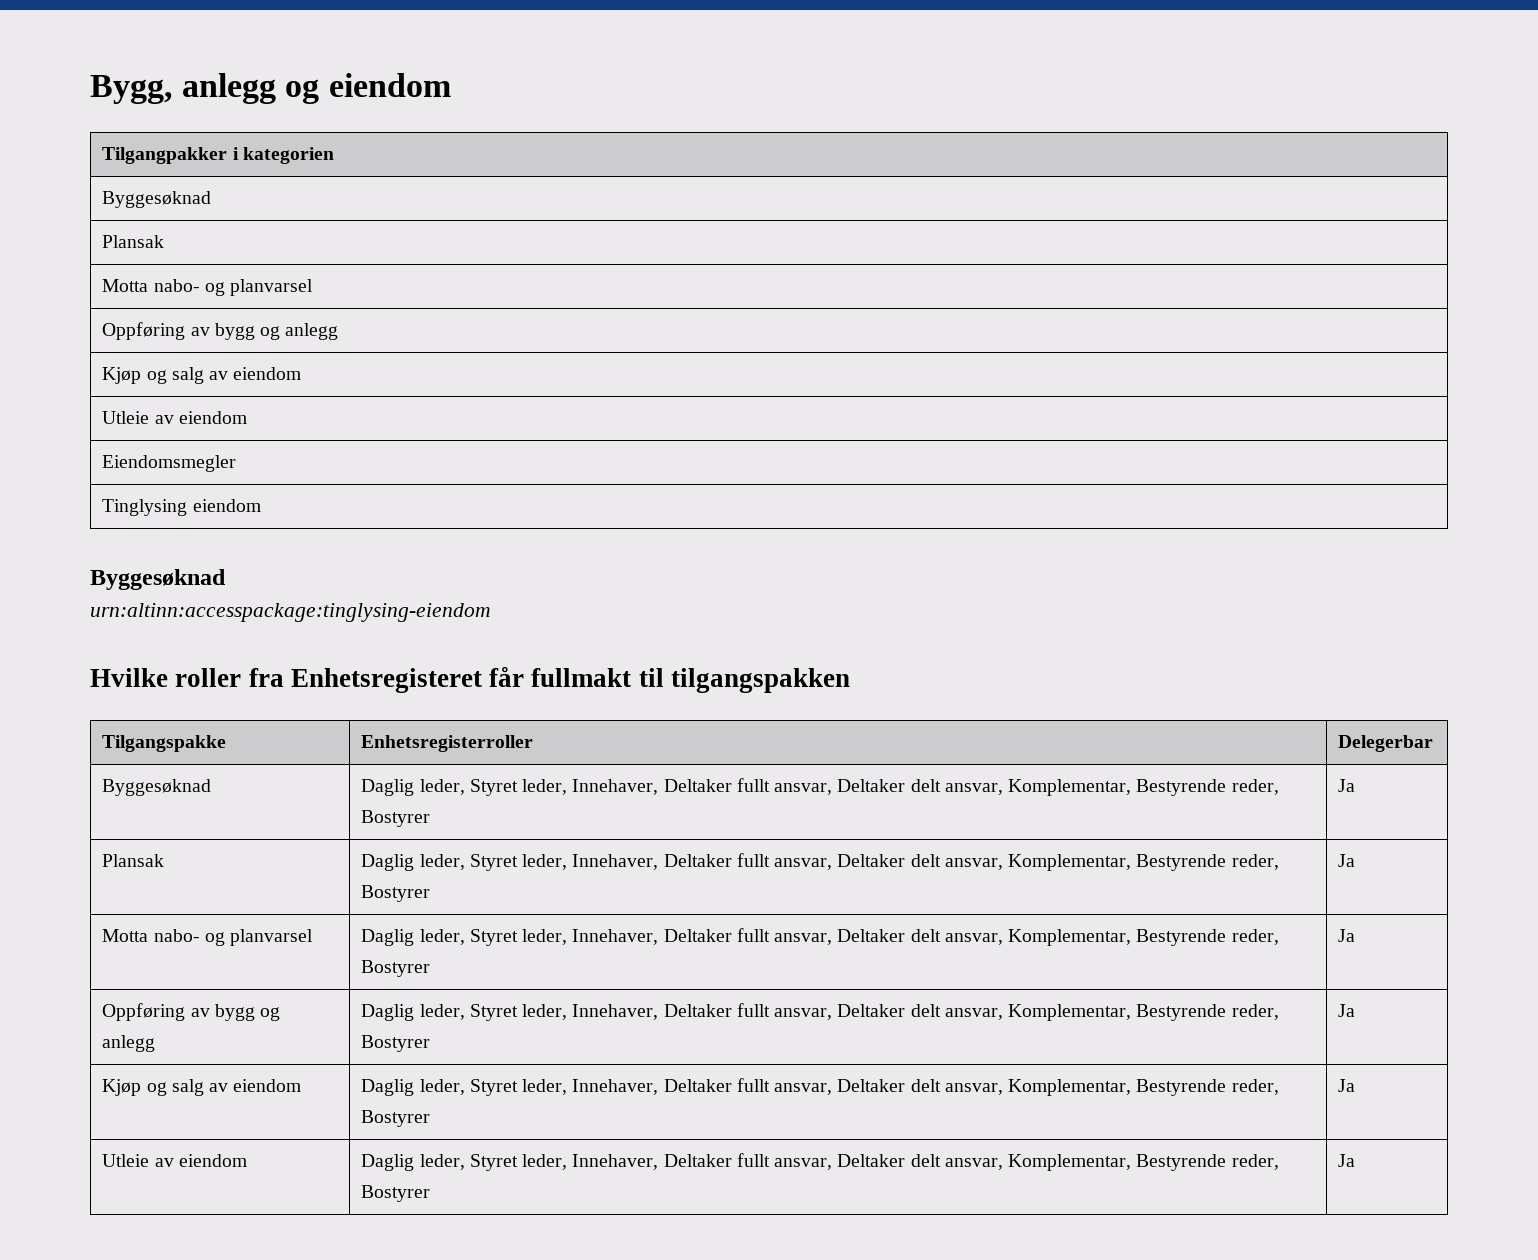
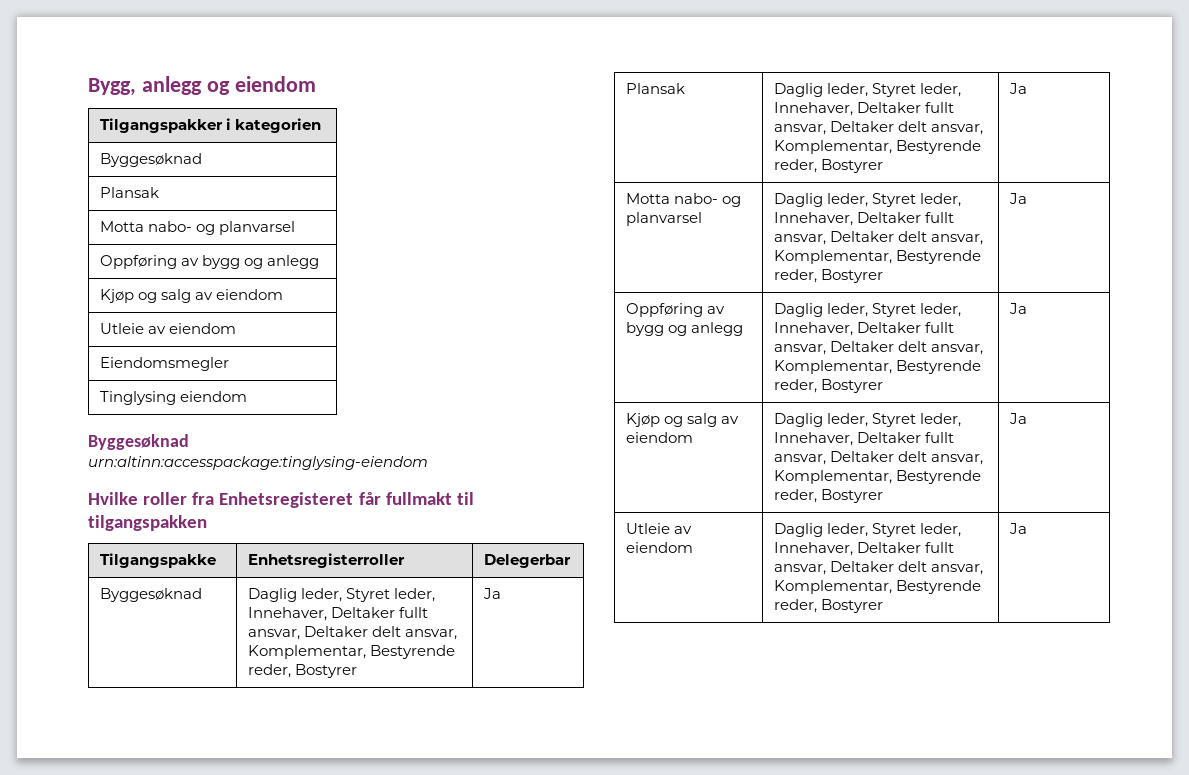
[102,147,228,164] Tilgangpakker -> [99,118,223,133] Tilgangspakker

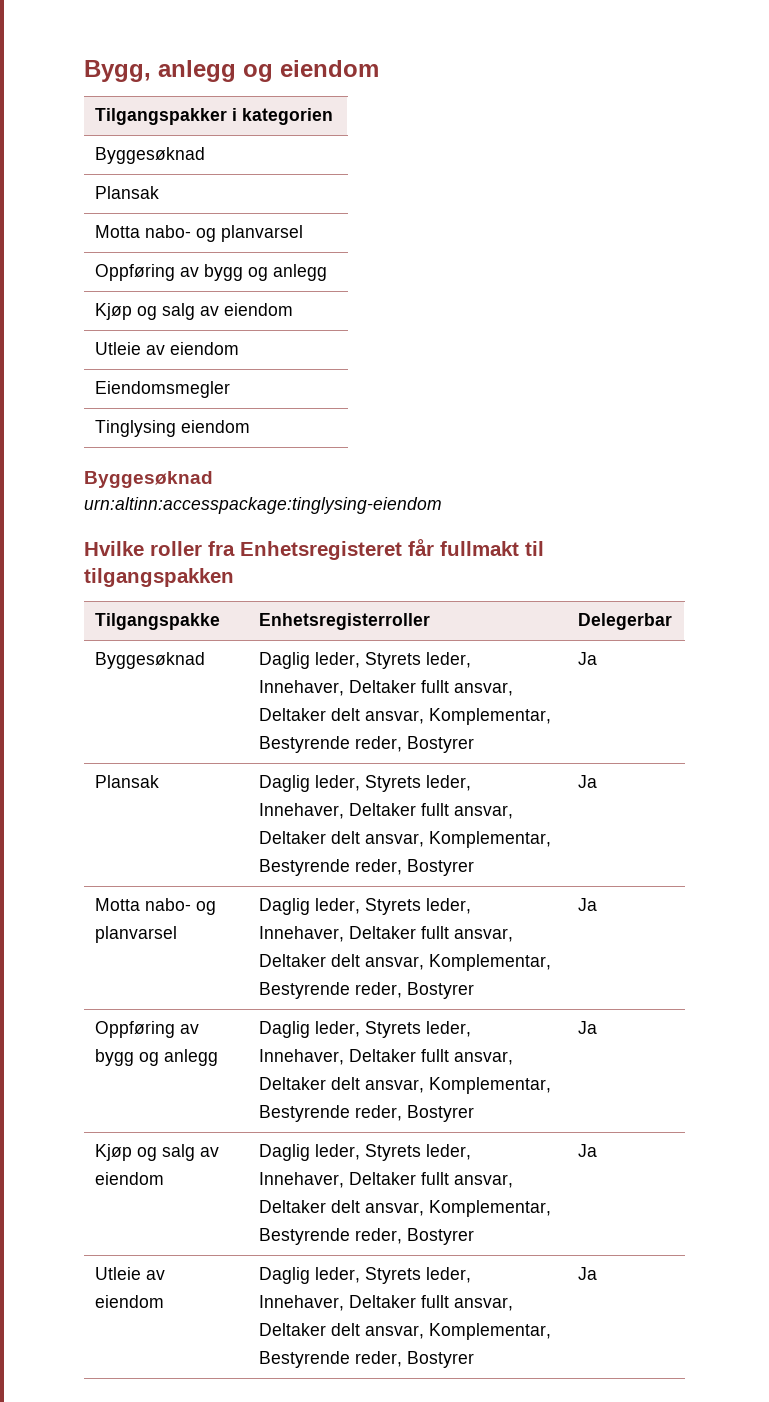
[345,588,390,602] Styret -> [364,652,421,669] Styrets
[871,83,916,97] Styret -> [364,775,421,792] Styrets
[871,193,916,207] Styret -> [364,898,421,915] Styrets
[871,303,916,317] Styret -> [364,1021,421,1038] Styrets
[871,413,916,427] Styret -> [364,1144,421,1161] Styrets
[871,523,916,537] Styret -> [364,1267,421,1284] Styrets

